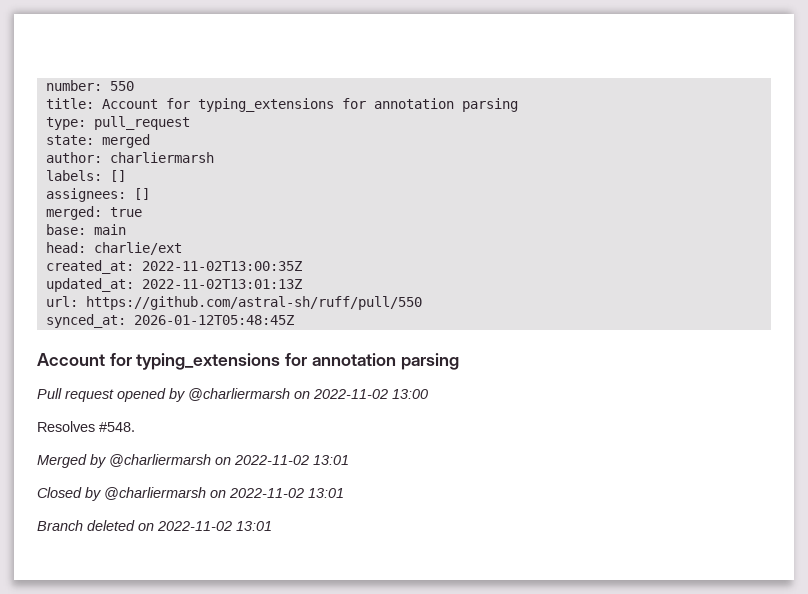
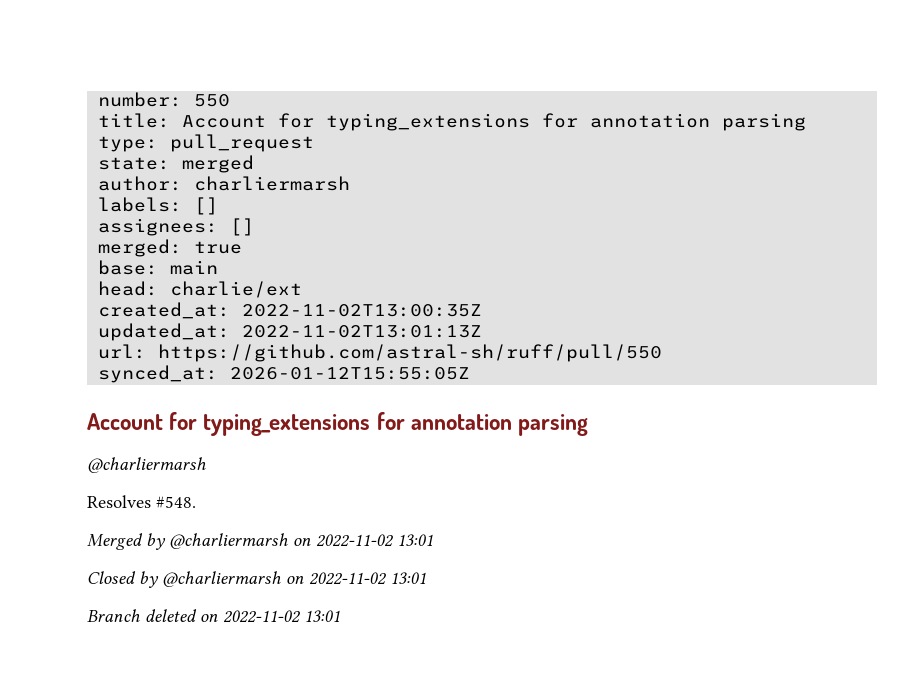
[133,315,294,325] [37,353,459,370] [37,388,428,402] 2026-01-12T05:48:45Z // Account for typing_extensions for annotation parsing // Pull request opened by @charliermarsh on 2022-11-02 13:00 -> [230,367,471,380] [87,412,589,436] [87,457,206,473] 2026-01-12T15:55:05Z // Account for typing_extensions for annotation parsing // @charliermarsh

